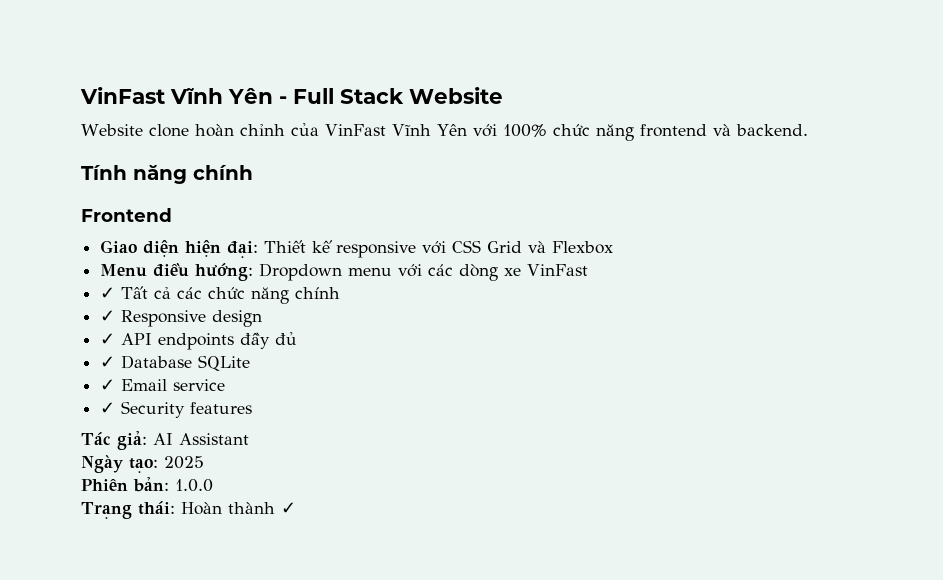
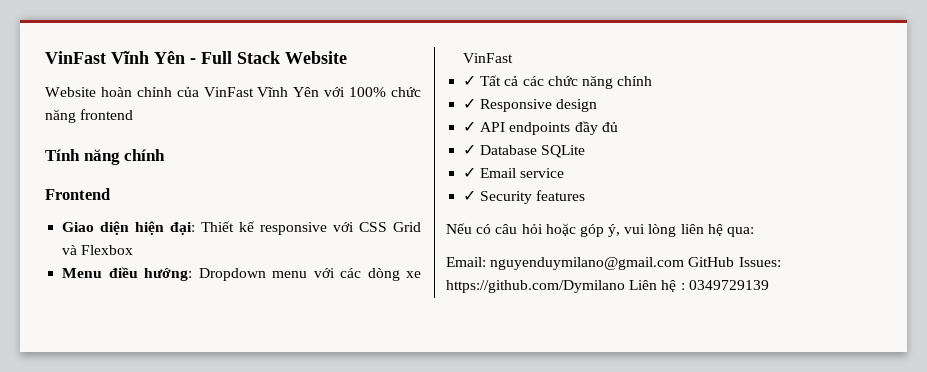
[148,124,189,137] clone -> (96, 92) none
[712,124,808,136] và backend. -> (134, 114) none
[81,431,249,450] [81,455,204,473] [81,477,213,492] [81,501,296,519] Tác giả: AI Assistant // Ngày tạo: 2025 // Phiên bản: 1.0.0 // Trạng thái: Hoàn thành ✓ -> [446,223,755,237] [446,257,781,270] [446,280,769,293] Nếu có câu hỏi hoặc góp ý, vui lòng liên hệ qua: // Email: nguyenduymilano@gmail.com GitHub Issues: https://github.com/Dymilano Liên hệ : 0349729139

